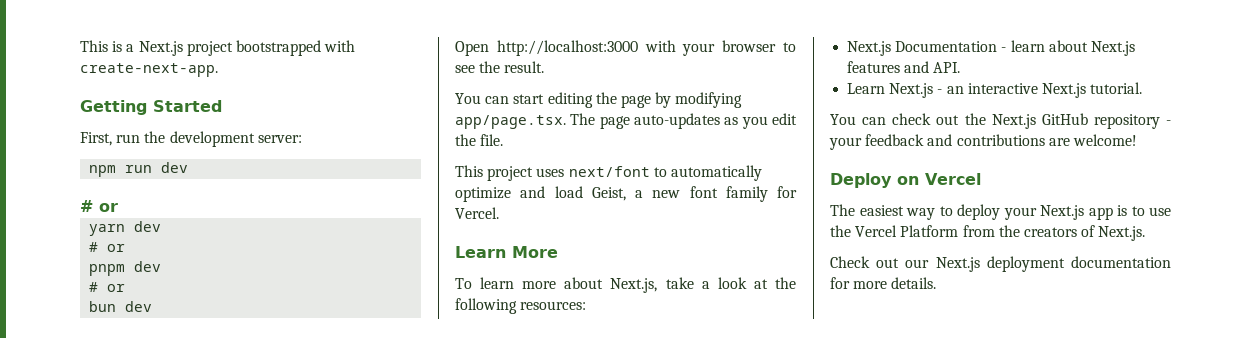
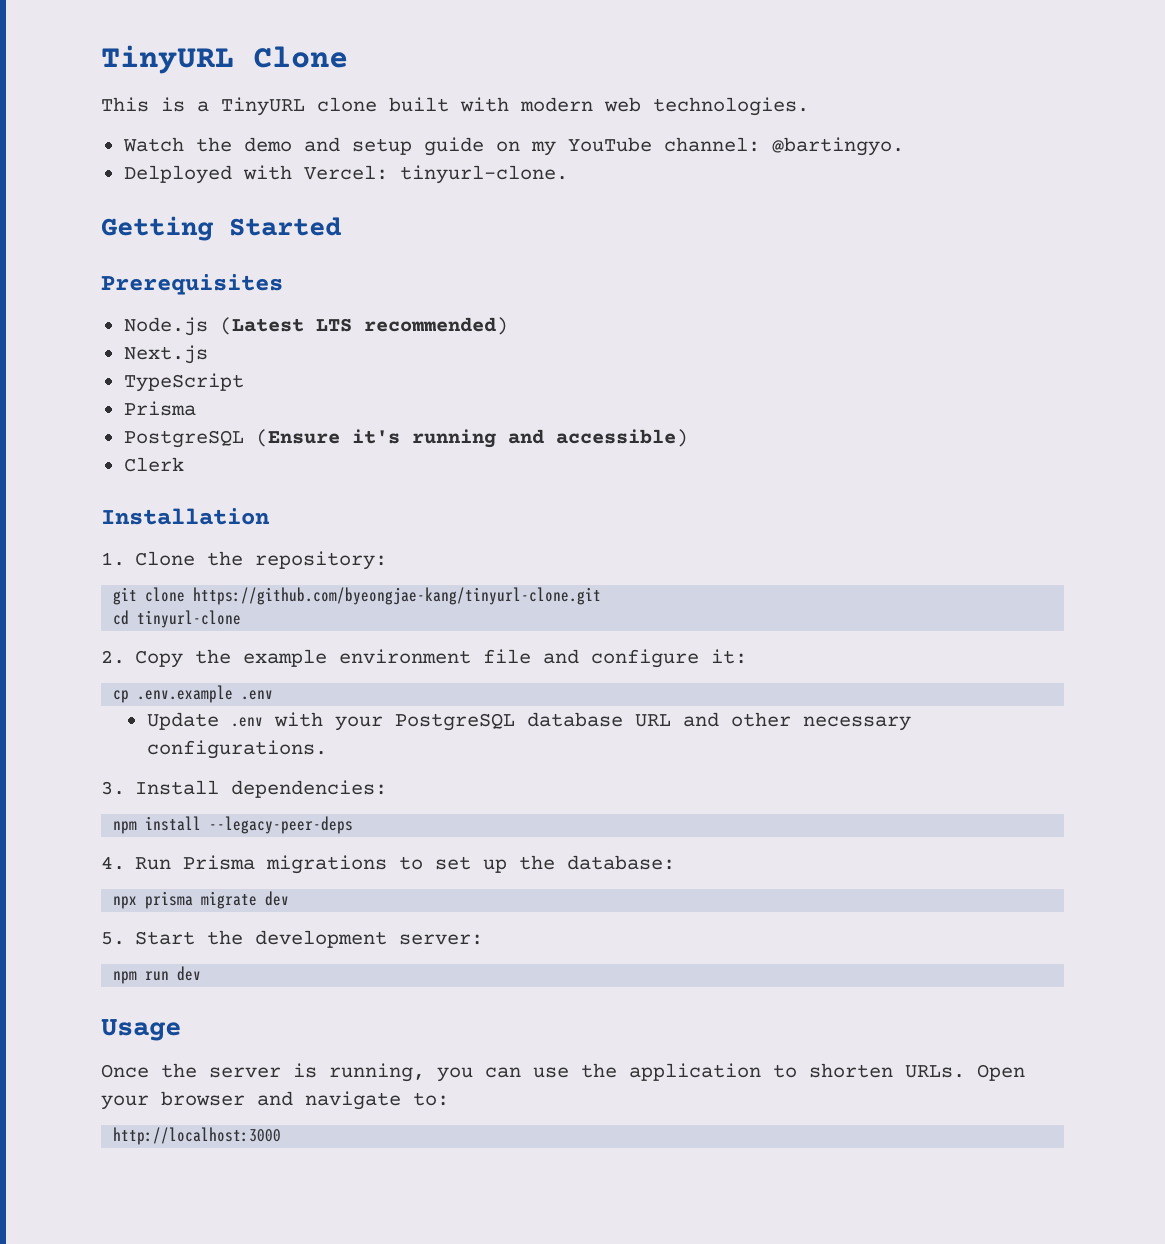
(80, 46) none -> [101,45,348,74] TinyURL Clone //
[138,40,356,56] [80,63,218,77] [80,100,222,115] [80,132,141,146] Next.js project bootstrapped with create-next-app. // Getting Started // First, run -> [221,97,809,116] [122,137,904,156] [123,165,568,184] [101,216,341,241] [101,274,283,295] [123,317,508,336] [123,345,208,364] [123,373,244,392] [123,401,196,416] [123,429,688,448] [123,457,184,472] [101,508,270,525] [101,551,388,570] [113,587,602,605] [113,610,242,628] [101,649,748,668] [113,685,274,703] [146,712,911,731] [146,740,327,759] [101,780,388,798] [113,816,354,834] [101,855,676,874] [113,891,290,909] [101,931,196,945] TinyURL clone built with modern web technologies. // Watch the demo and setup guide on my YouTube channel: @bartingyo. // Delployed with Vercel: tinyurl-clone. // Getting Started // Prerequisites // Node.js (Latest LTS recommended) // Next.js // TypeScript // Prisma // PostgreSQL (Ensure it's running and accessible) // Clerk // Installation // 1. Clone the repository: // git clone https://github.com/byeongjae-kang/tinyurl-clone.git // cd tinyurl-clone // 2. Copy the example environment file and configure it: // cp .env.example .env // Update .env with your PostgreSQL database URL and other necessary configurations. // 3. Install dependencies: // npm install --legacy-peer-deps // 4. Run Prisma migrations to set up the database: // npx prisma migrate dev // 5. Start
[80,200,118,212] [89,221,162,236] [89,242,126,252] [89,261,162,276] [89,282,126,292] [89,301,153,312] [455,40,796,56] [455,61,545,73] [455,92,743,108] [455,113,797,129] [455,134,504,146] [455,165,762,181] [455,186,797,202] [455,207,499,219] [455,246,558,258] [455,277,796,293] [455,298,587,314] [847,40,1135,56] [847,61,961,73] [847,82,1143,98] [830,113,1171,129] [829,134,1137,150] [830,173,981,188] [830,204,1171,220] [830,225,1146,241] [830,256,1171,272] [830,277,937,289] # or // yarn dev // # or // pnpm dev // # or // bun dev // Open http://localhost:3000 with your browser to see the result. // You can start editing the page by modifying app/page.tsx. The page auto-updates as you edit the file. // This project uses next/font to automatically optimize and load Geist, a new font family for Vercel. // Learn More // To learn more about Next.js, take a look at the following resources: // Next.js Documentation - learn about Next.js features and API. // Learn Next.js - an interactive Next.js tutorial. // You can check out the Next.js GitHub repository - your feedback and contributions are welcome! // Deploy on Vercel // The easiest way to deploy your Next.js app is to use the Vercel Platform from the creators of Next.js. // Check out our Next.js deployment documentation for more details. -> [101,1019,181,1041] [101,1063,1025,1082] [101,1091,449,1110] [113,1127,282,1145] Usage // Once the server is running, you can use the application to shorten URLs. Open your browser and navigate to: // http://localhost:3000

